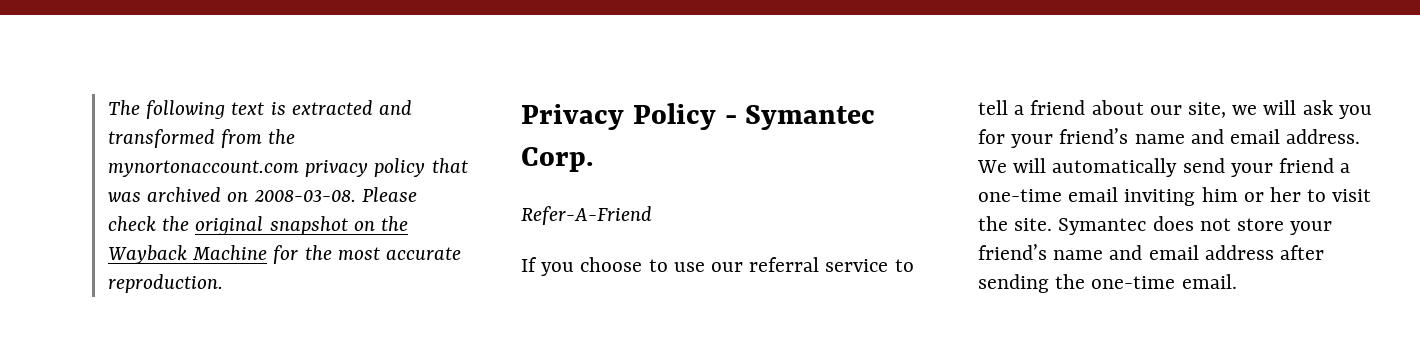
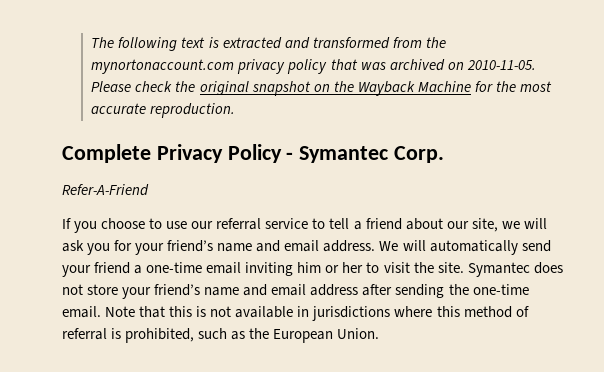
[253,190,356,202] 2008-03-08. -> [466,60,536,70] 2010-11-05.
(223, 283) none -> [62,144,151,163] Complete
(1237, 281) none -> [105,306,529,321] [62,328,380,343] Note that this is not available in jurisdictions where this method of referral is prohibited, such as the European Union.

